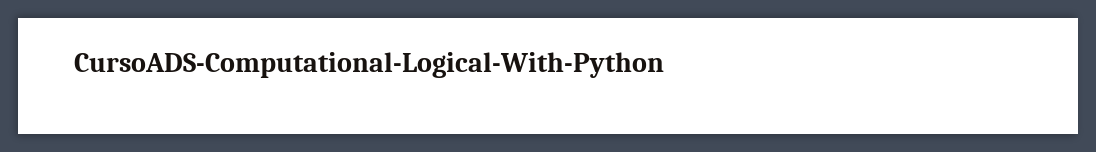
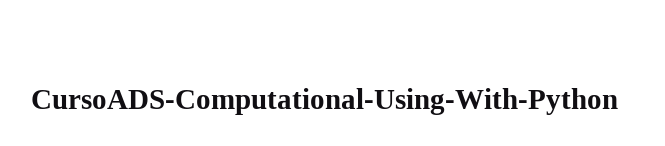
[74,52,664,78] CursoADS-Computational-Logical-With-Python -> [31,88,618,115] CursoADS-Computational-Using-With-Python

